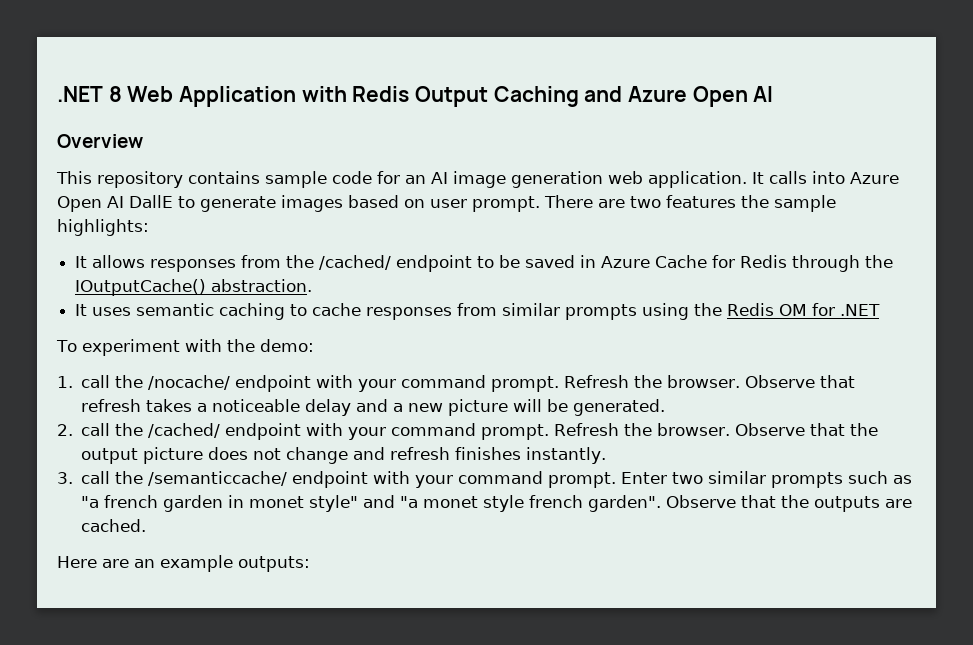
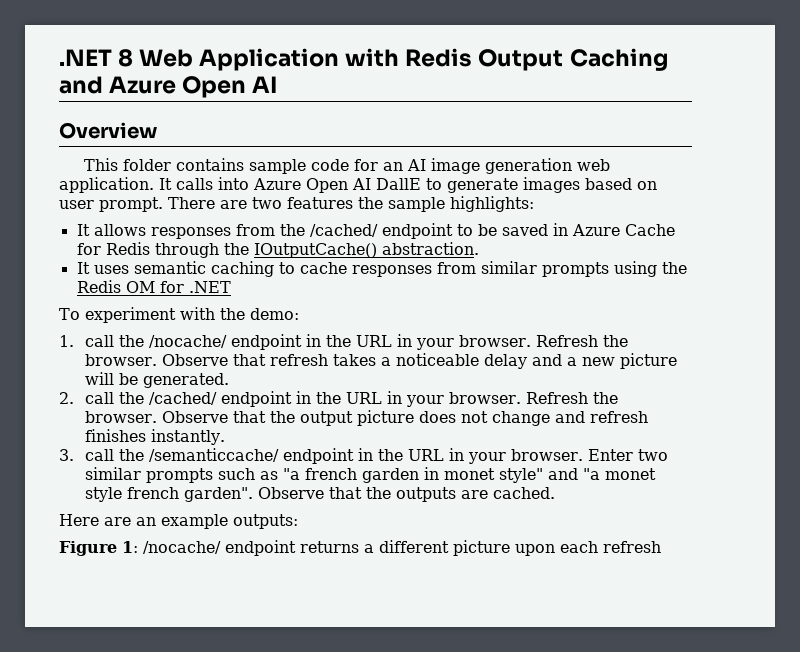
[97,171,183,188] repository -> [123,159,172,171] folder
[316,375,560,392] with your command prompt. -> [305,334,531,350] in the URL in your browser.
[306,423,550,440] with your command prompt. -> [295,391,521,407] in the URL in your browser.
[373,471,617,488] with your command prompt. -> [357,448,583,464] in the URL in your browser.
(310, 564) none -> [59,540,661,556] // Figure 1: /nocache/ endpoint returns a different picture upon each refresh

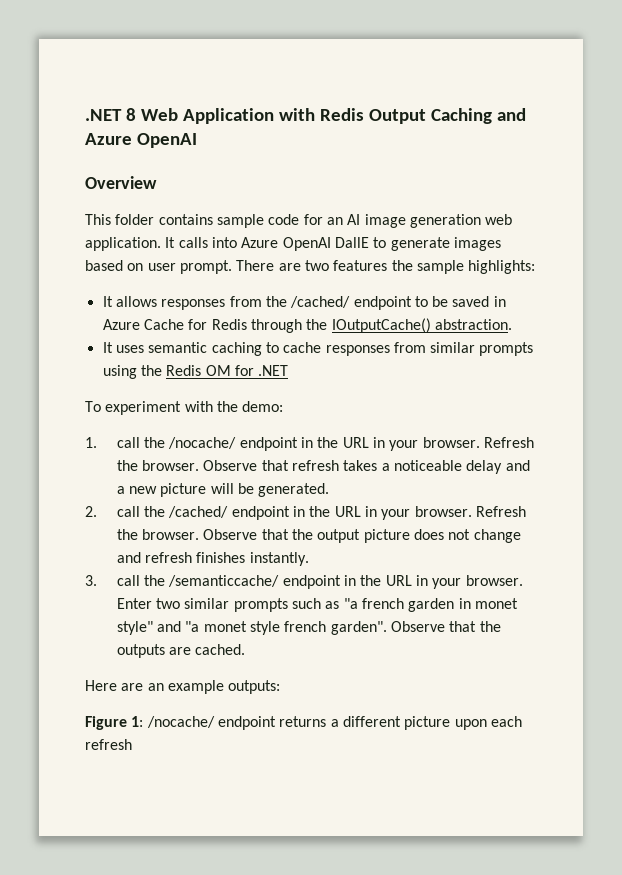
[182,76,278,98] Open AI -> [136,133,197,148] OpenAI
[306,178,371,193] Open AI -> [282,237,331,251] OpenAI

